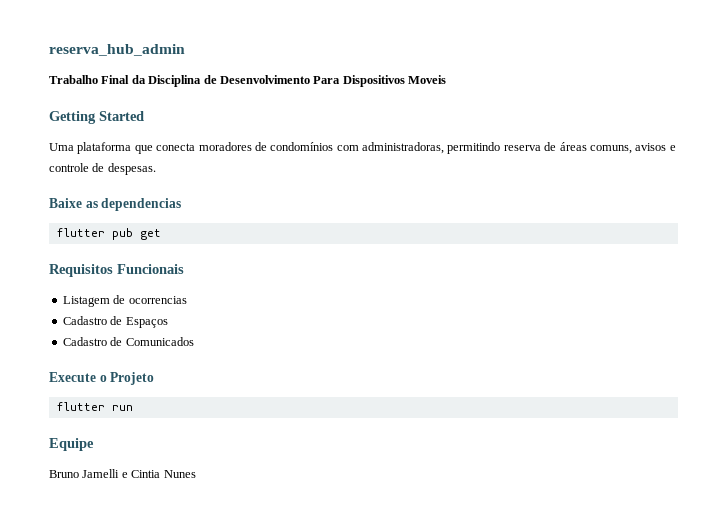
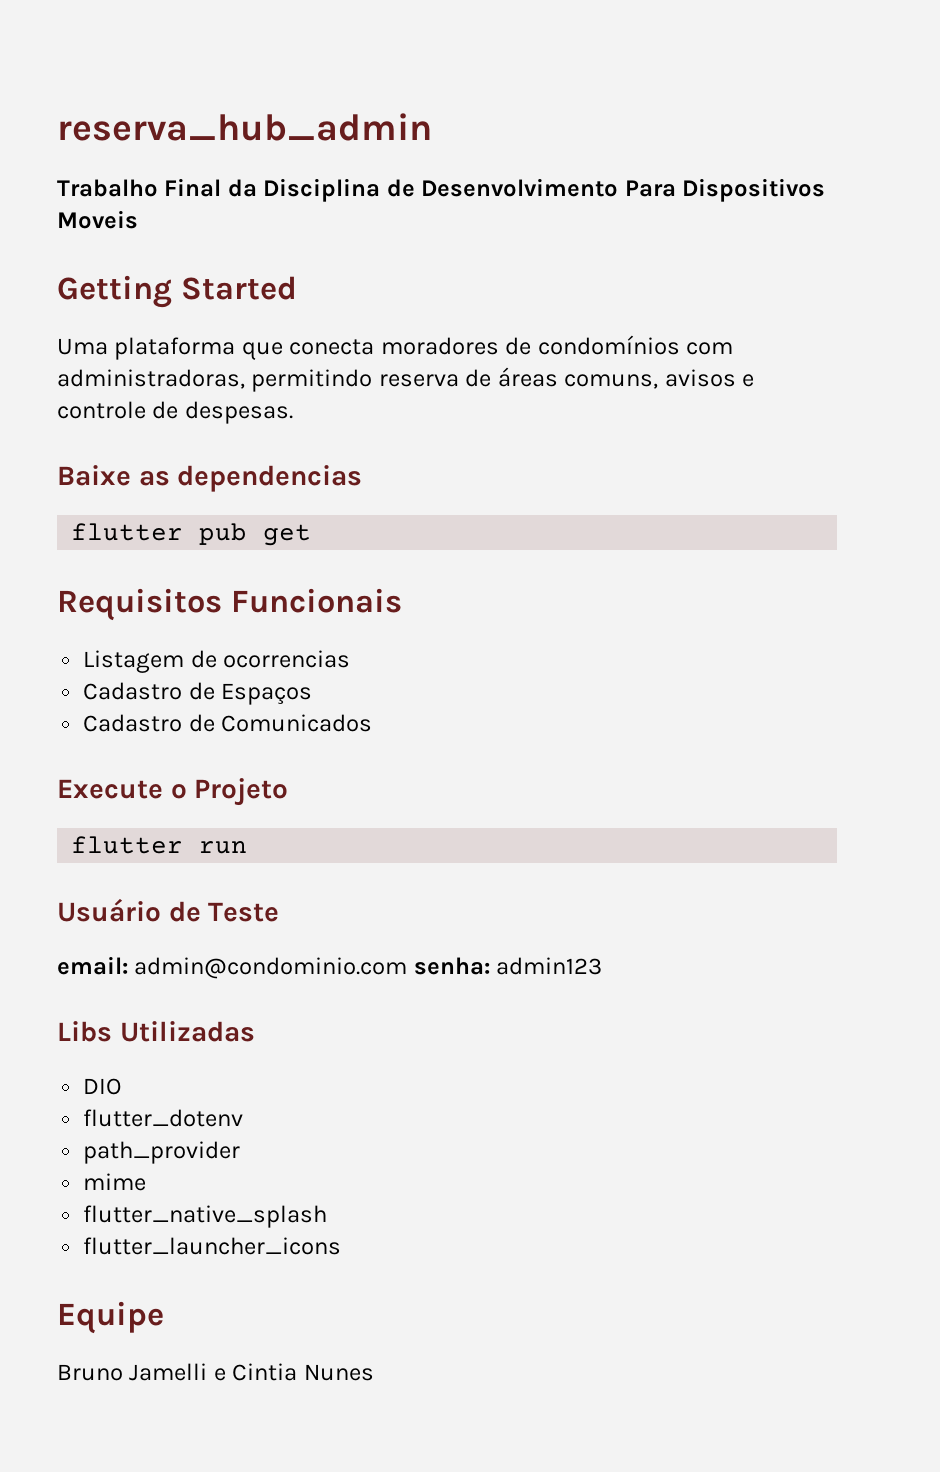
(133, 408) none -> [57,898,280,922] [57,956,603,979] [57,1021,255,1042] [83,1078,122,1095] [83,1109,244,1127] [83,1141,241,1164] [83,1173,147,1191] [83,1205,328,1228] [83,1237,342,1255] // Usuário de Teste // email: admin@condominio.com senha: admin123 // Libs Utilizadas // DIO // flutter_dotenv // path_provider // mime // flutter_native_splash // flutter_launcher_icons

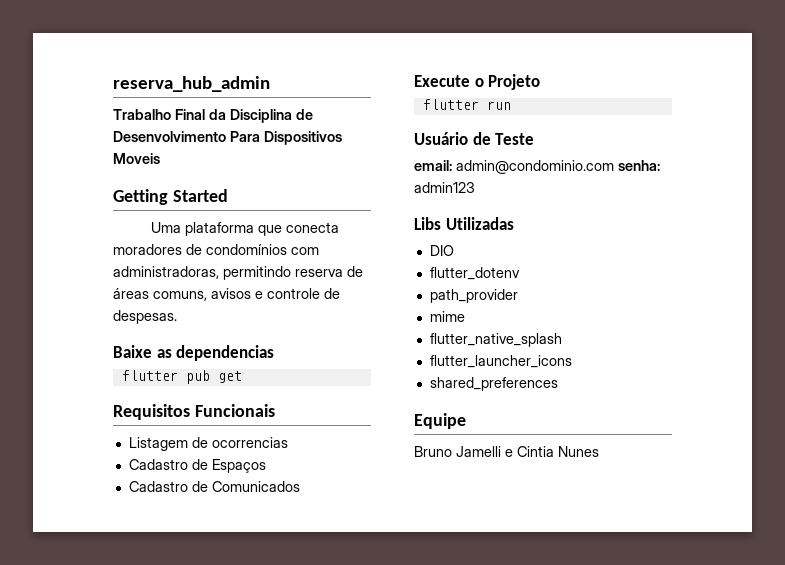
(342, 1246) none -> [429,377,558,391] // shared_preferences

